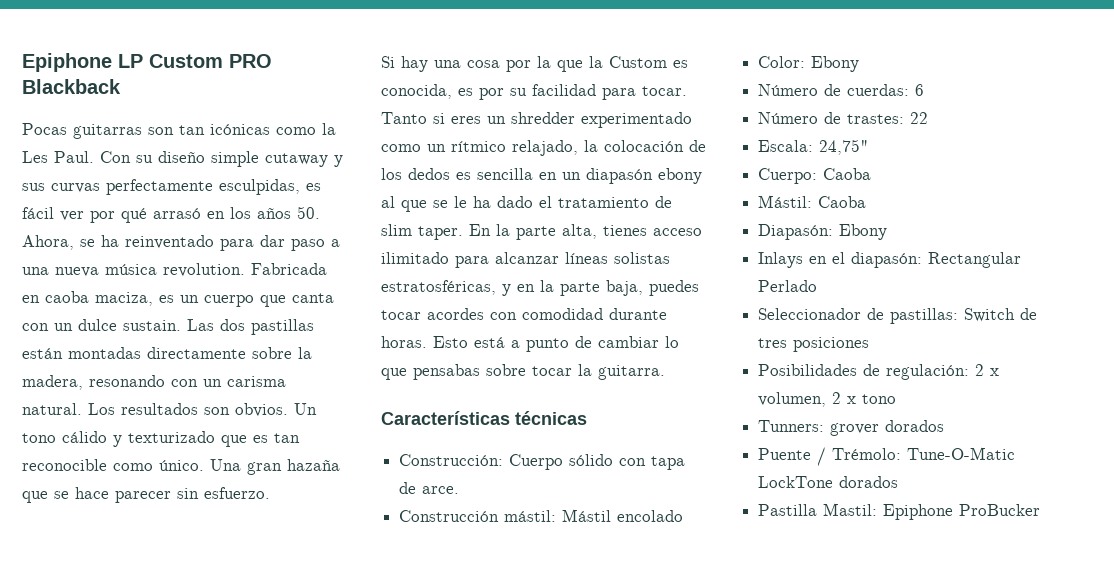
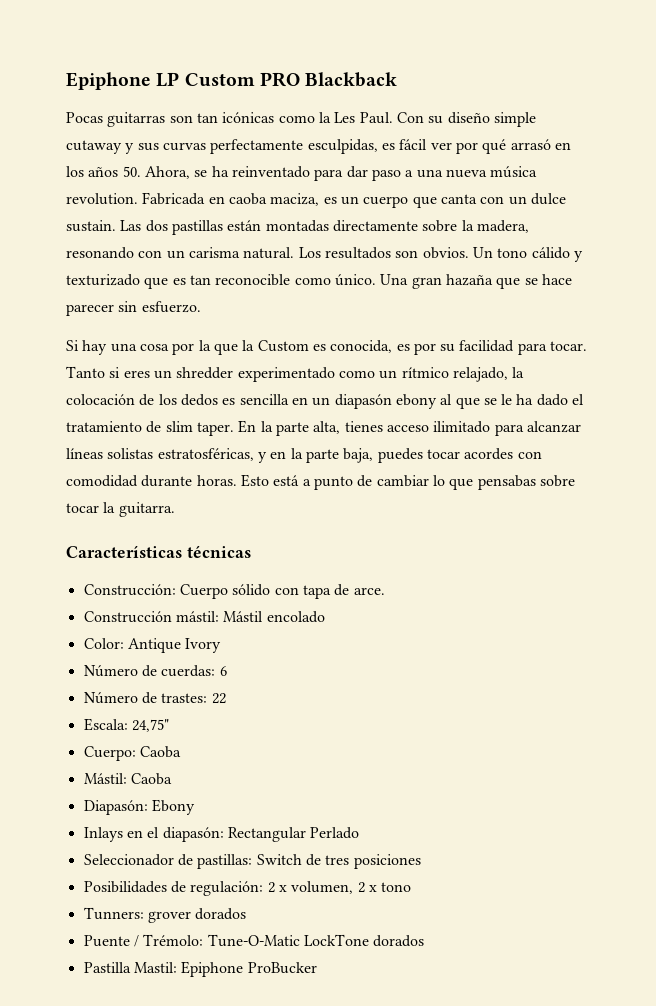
[811,56,860,72] Ebony -> [127,638,222,653] Antique Ivory

